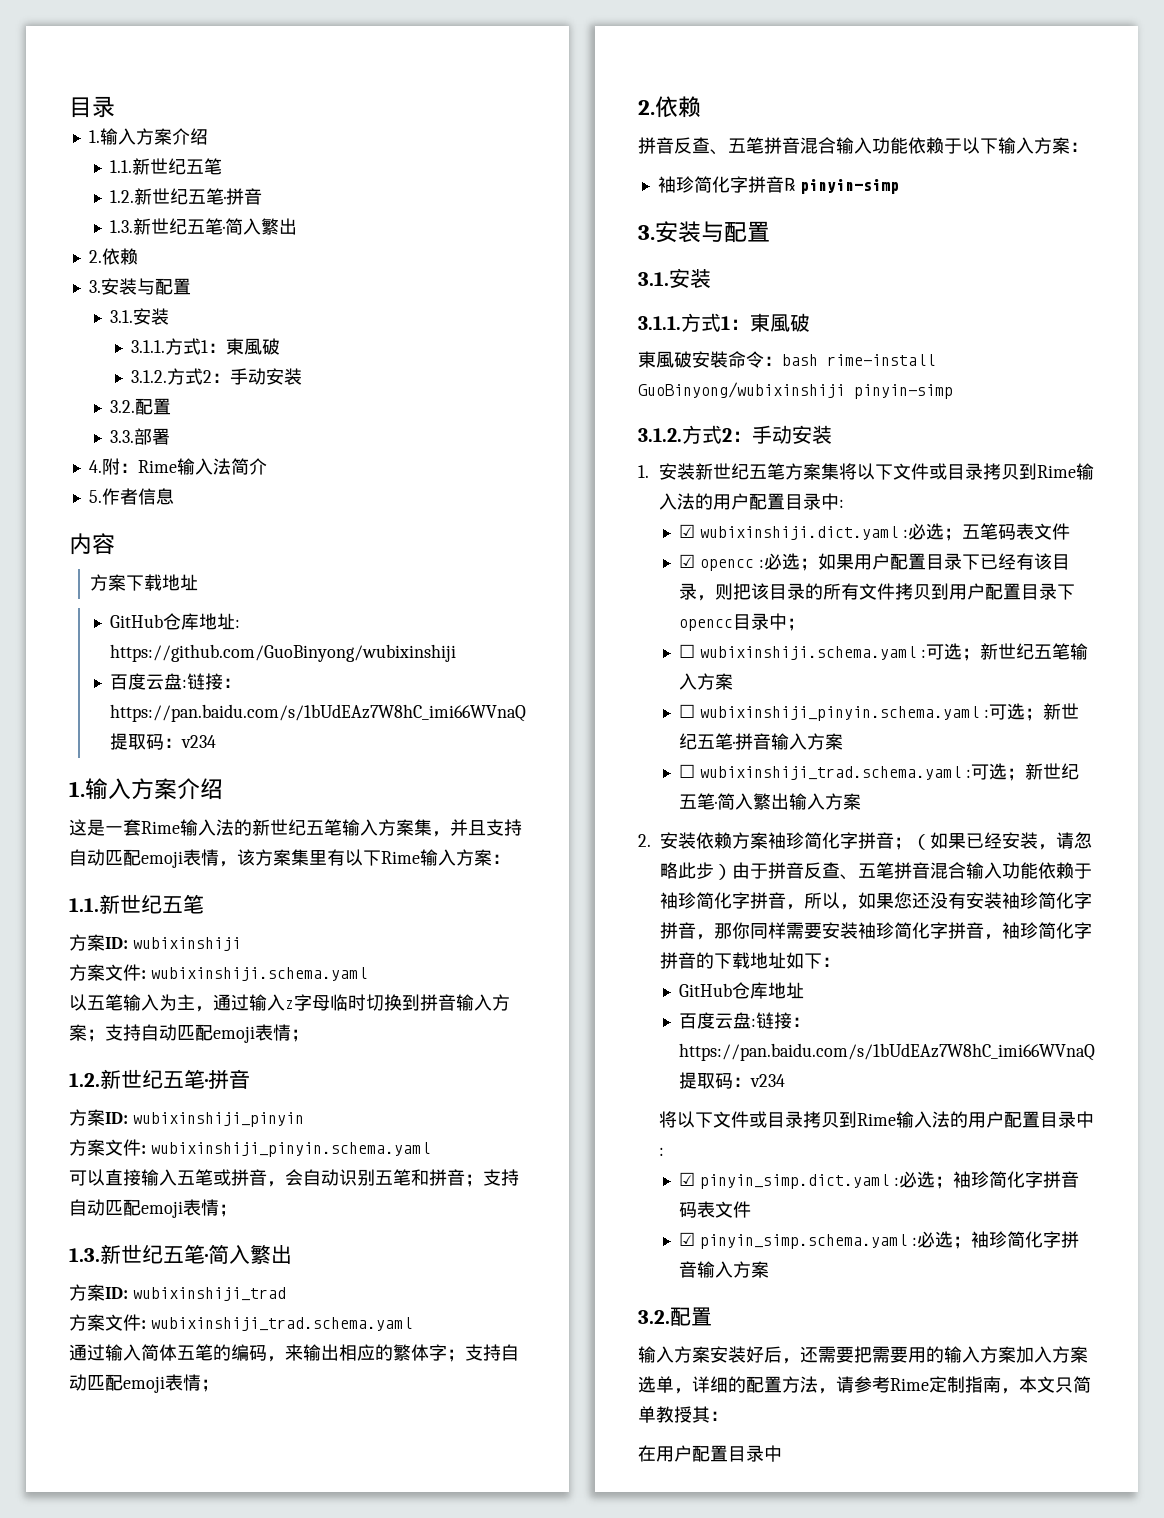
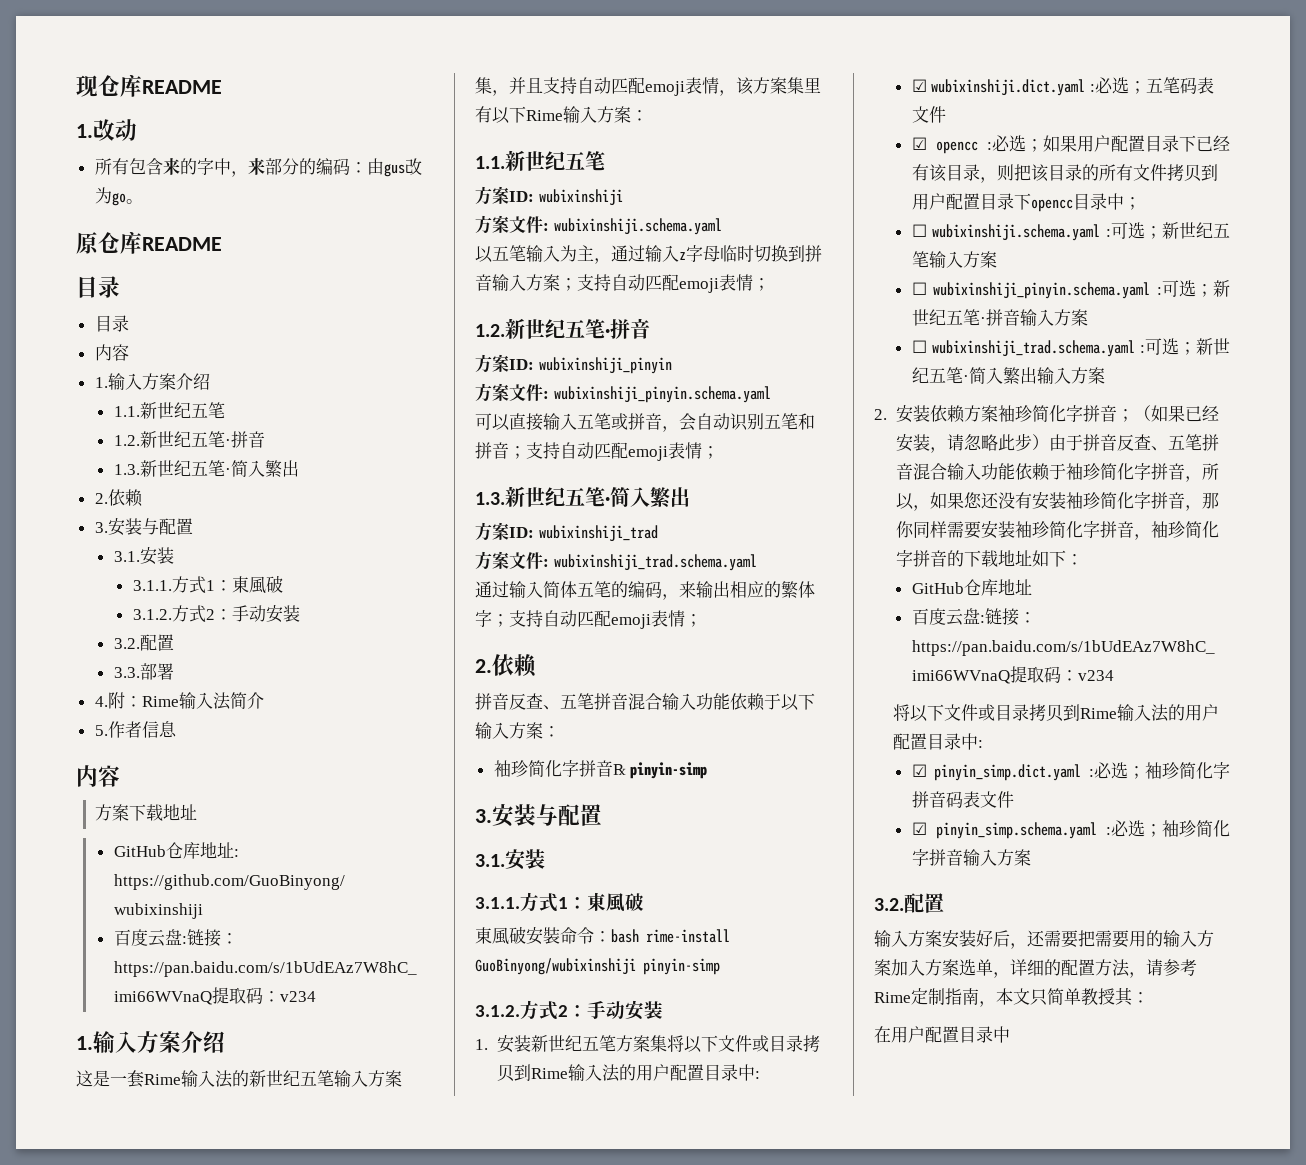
[69,96,115,118] 目录 -> [76,74,222,97] [76,119,137,141] [94,158,422,177] [94,187,143,206] [76,231,222,254] [76,276,120,298] [94,315,129,332] [94,344,129,361] 现仓库README // 1.改动 // 所有包含来的字中，来部分的编码：由gus改为go。 // 原仓库README // 目录 // 目录 // 内容

